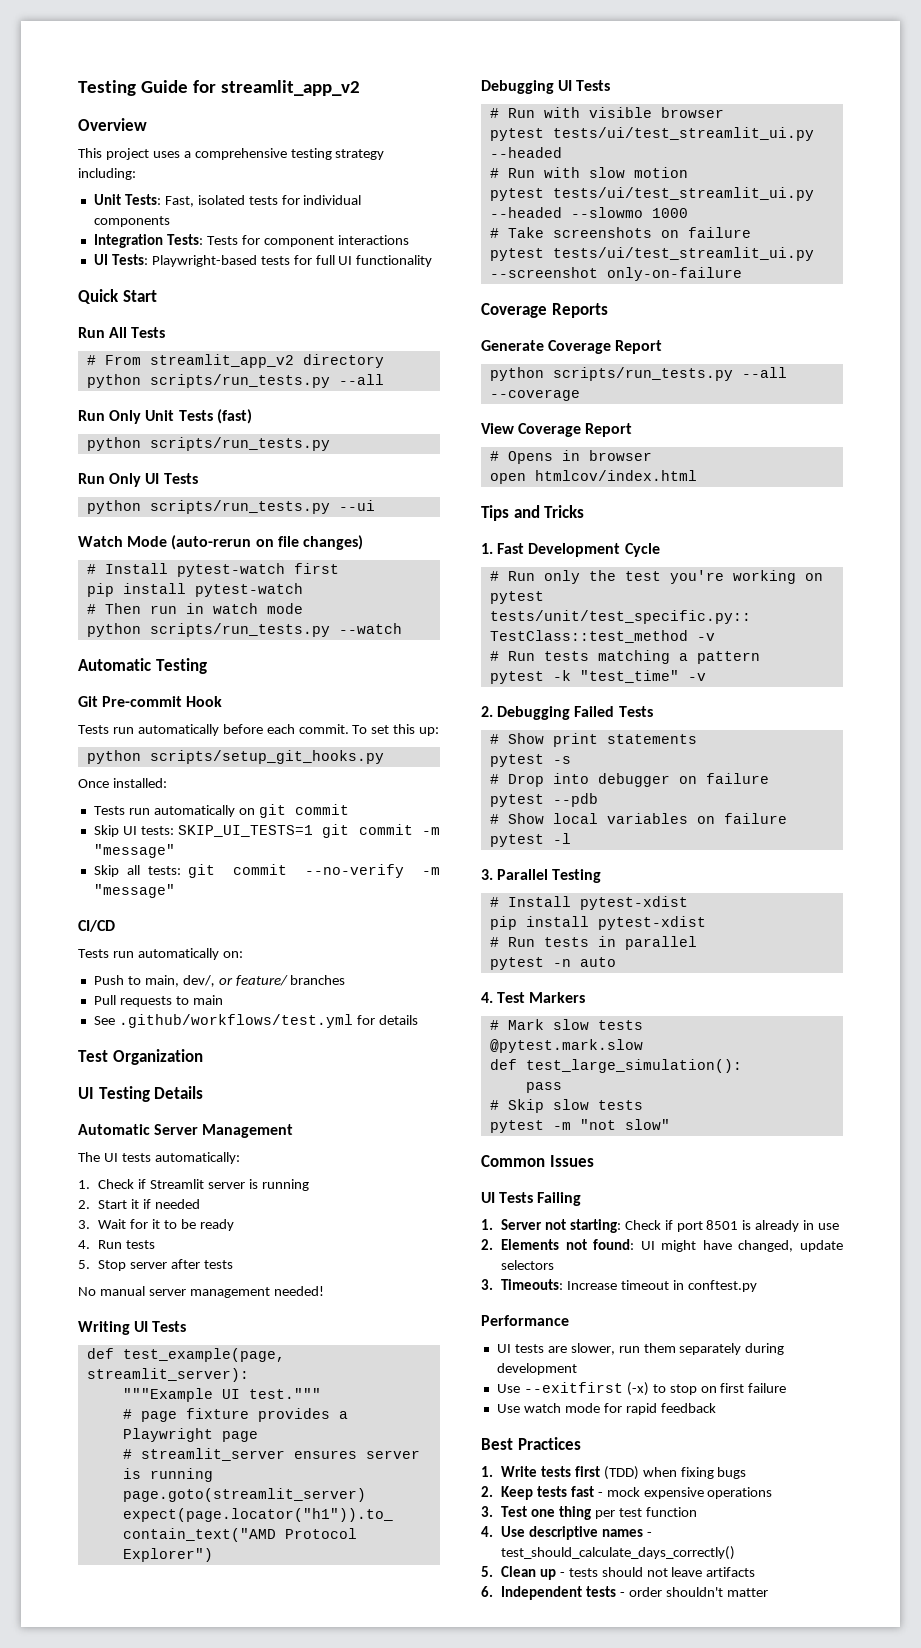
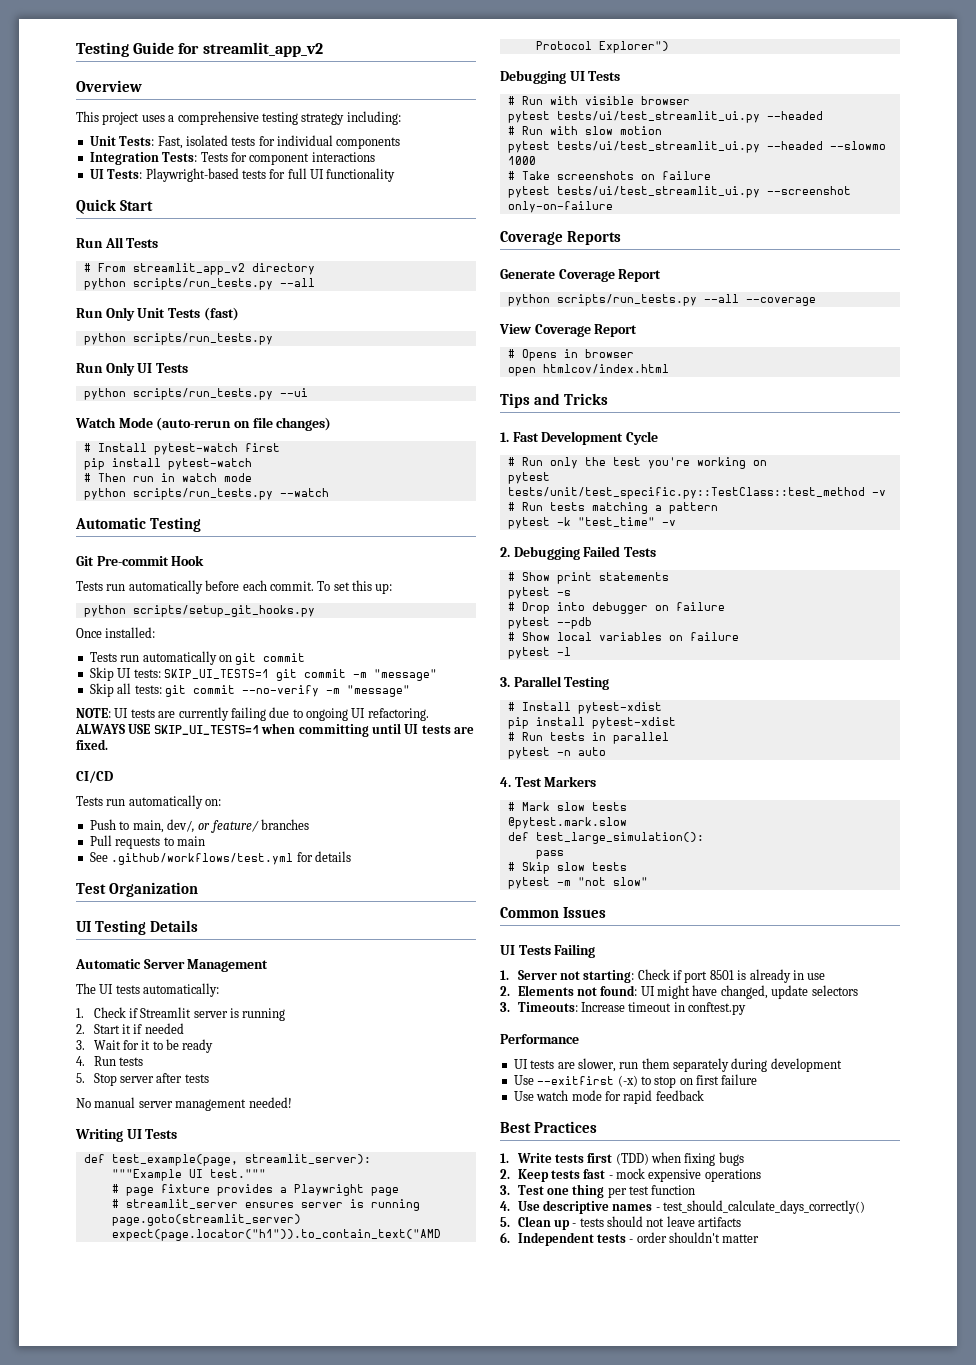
(175, 891) none -> [76,707,429,721] [75,723,474,737] [76,739,108,750] // NOTE: UI tests are currently failing due to ongoing UI refactoring. ALWAYS USE SKIP_UI_TESTS=1 when committing until UI tests are fixed.

